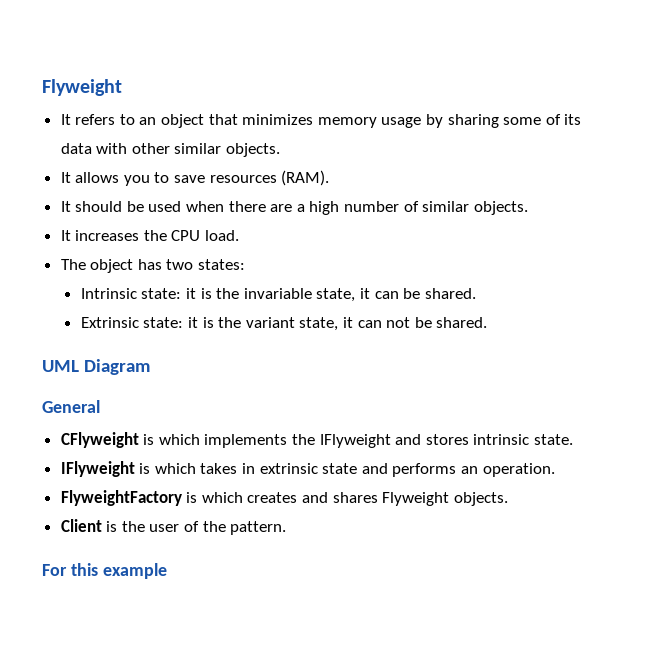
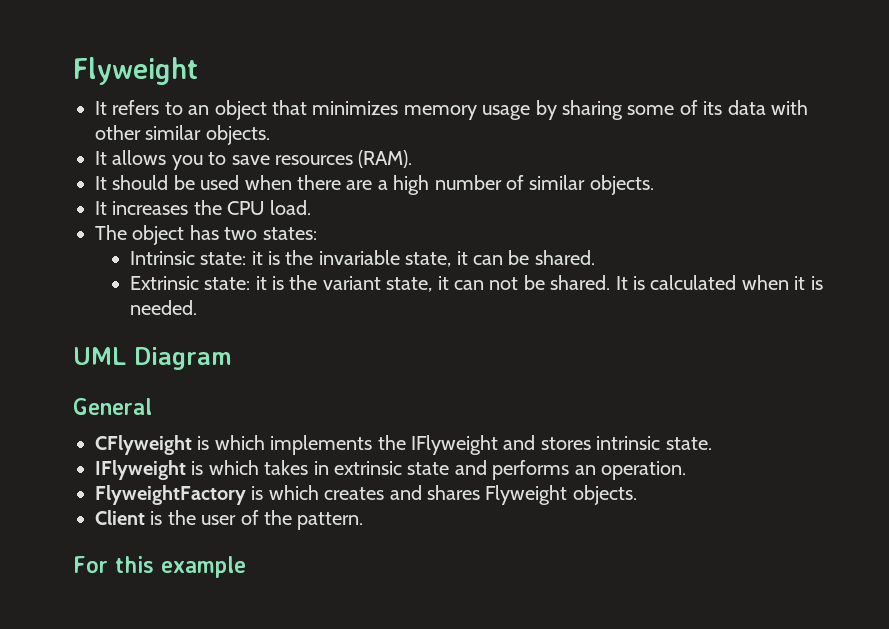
(488, 322) none -> [615,275,823,290] [129,300,197,315] It is calculated when it is needed.

